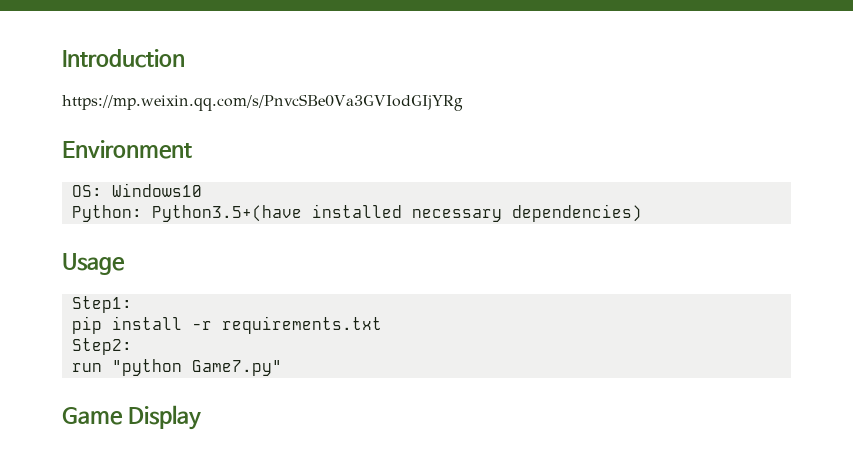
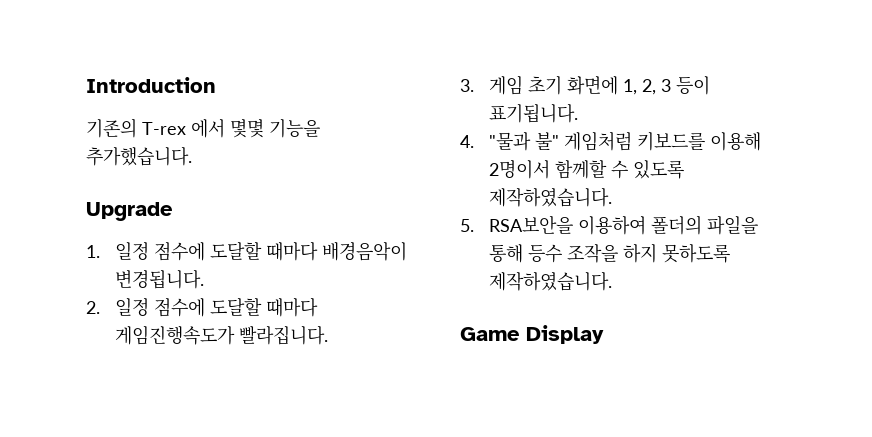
[62,94,463,111] [62,140,192,159] [71,183,202,197] [71,204,642,222] [62,253,125,275] [71,296,132,313] [71,316,382,334] [71,338,132,355] [71,359,282,376] https://mp.weixin.qq.com/s/PnvcSBe0Va3GVIodGIjYRg // Environment // OS: Windows10 // Python: Python3.5+(have installed necessary dependencies) // Usage // Step1: // pip install -r requirements.txt // Step2: // run "python Game7.py" -> [86,118,320,138] [86,146,192,166] [86,202,173,221] [86,241,407,261] [114,269,204,289] [86,297,318,317] [114,325,328,345] [460,76,710,95] [488,103,578,123] [460,131,761,151] [488,159,684,179] [488,187,612,207] [460,215,758,235] [488,243,730,263] [488,271,612,291] 기존의 T-rex 에서 몇몇 기능을 추가했습니다. // Upgrade // 1. 일정 점수에 도달할 때마다 배경음악이 변경됩니다. // 2. 일정 점수에 도달할 때마다 게임진행속도가 빨라집니다. // 3. 게임 초기 화면에 1, 2, 3 등이 표기됩니다. // 4. "물과 불" 게임처럼 키보드를 이용해 2명이서 함께할 수 있도록 제작하였습니다. // 5. RSA보안을 이용하여 폴더의 파일을 통해 등수 조작을 하지 못하도록 제작하였습니다.

